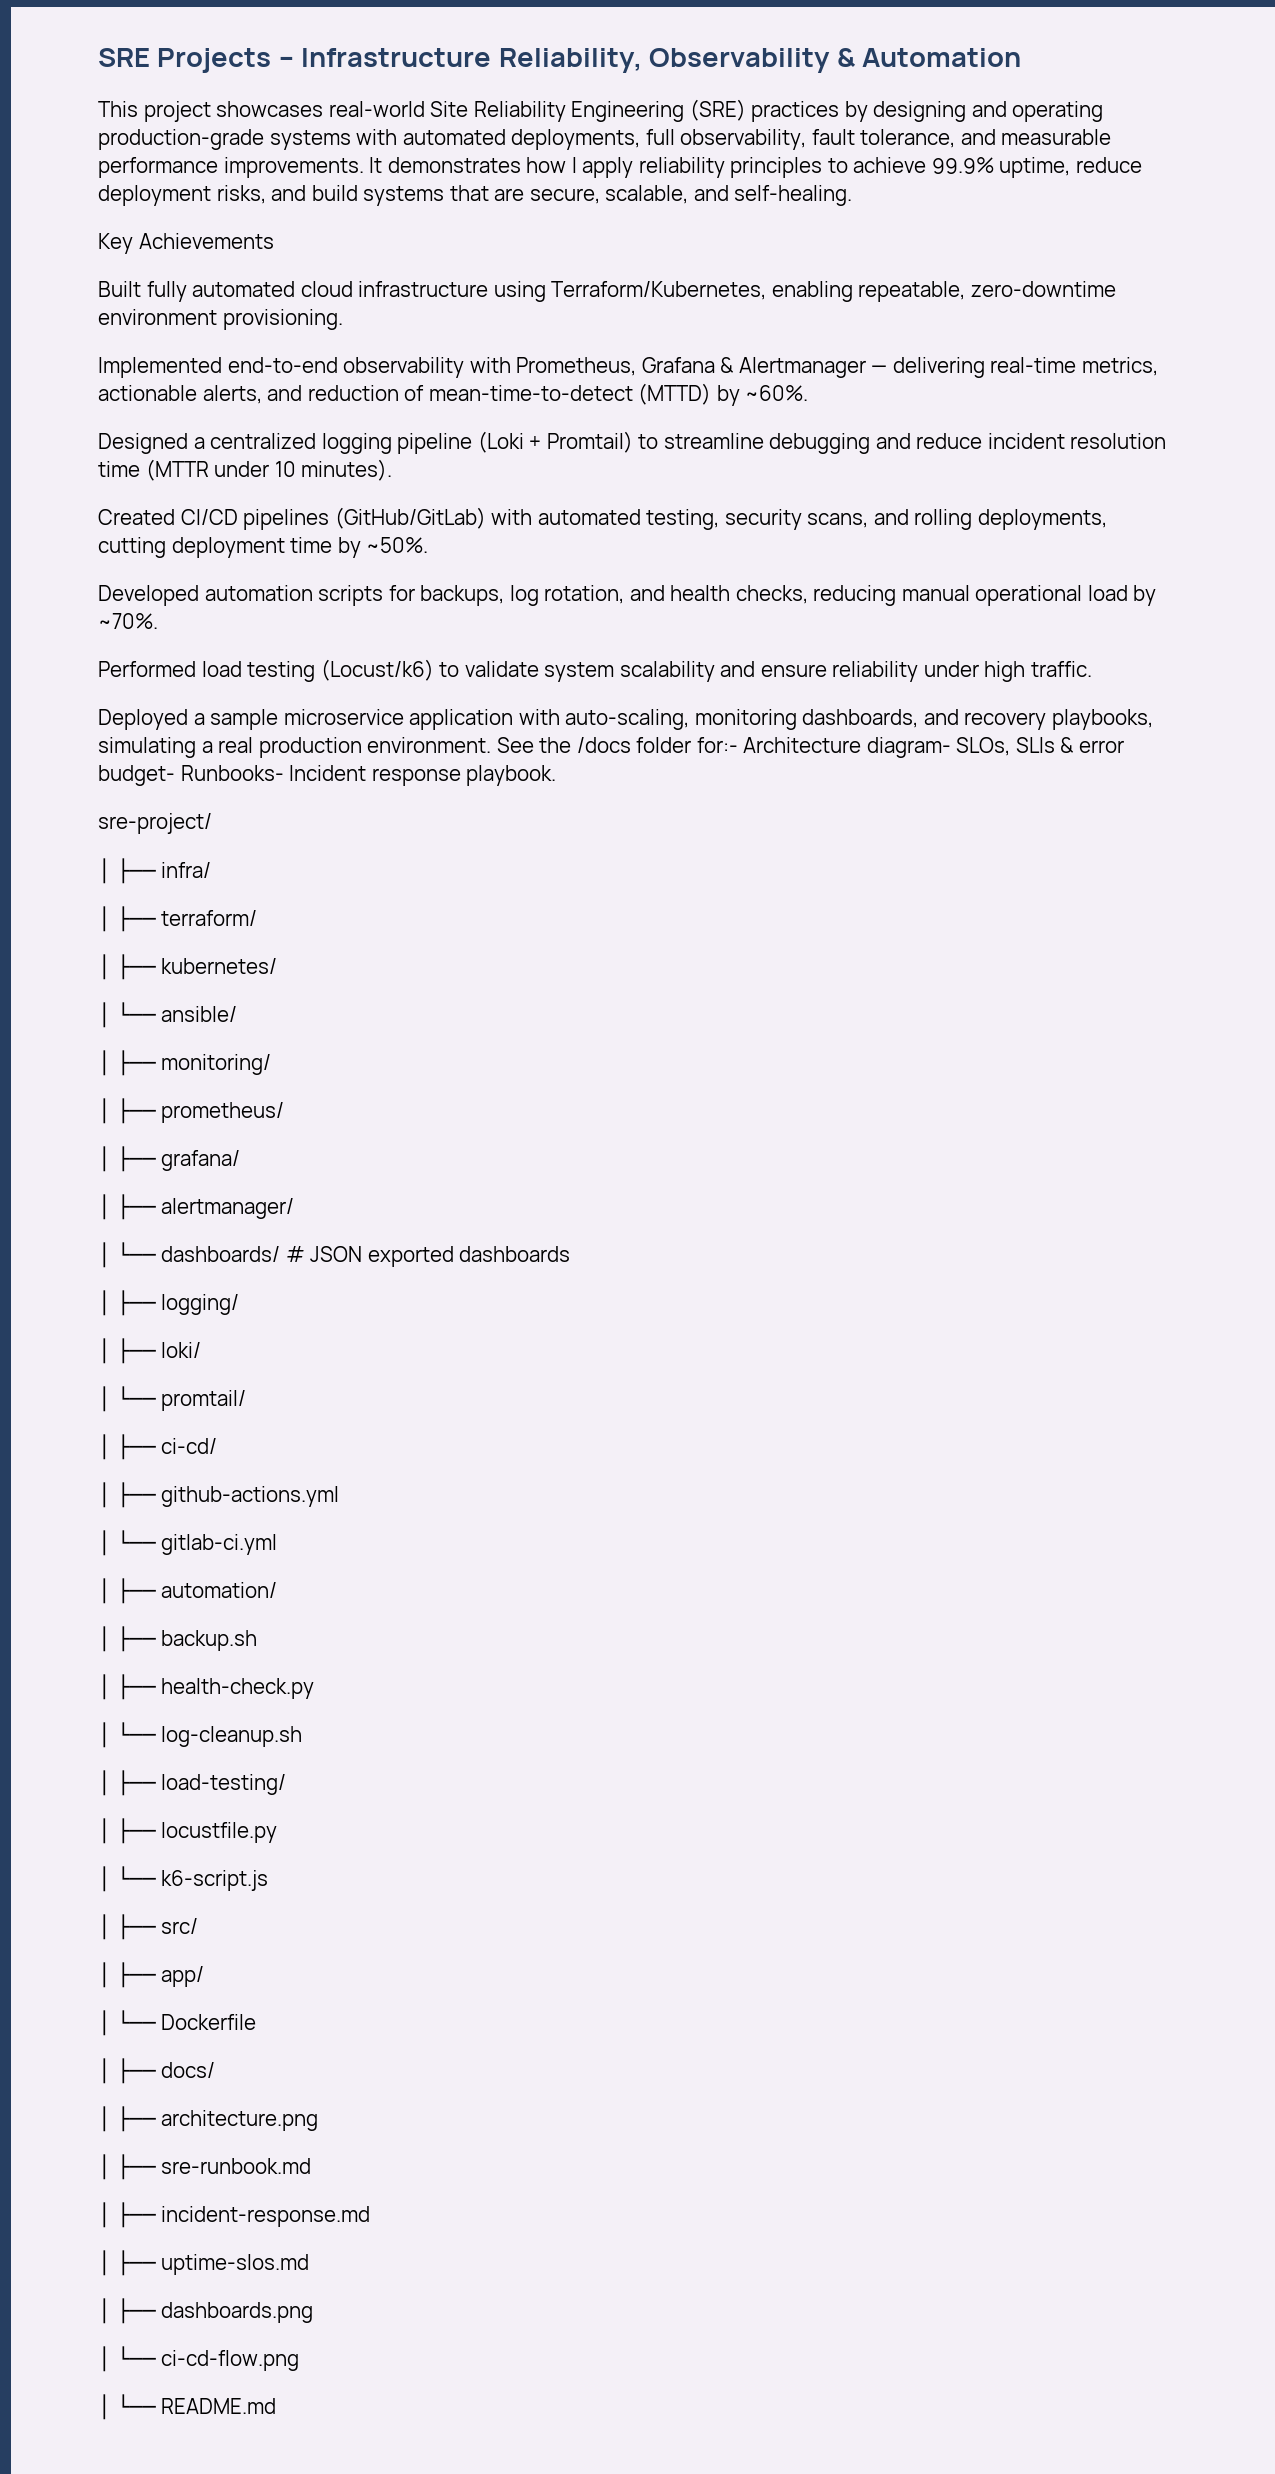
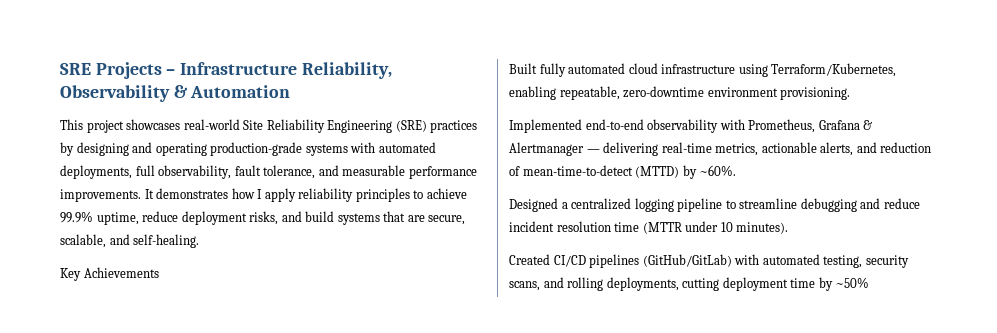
[477,431,633,453] (Loki + Promtail) -> (723, 205) none
[366,537,429,553] [98,585,1157,606] [98,613,158,629] [98,659,1092,682] [98,709,1153,730] [98,737,1125,758] [98,765,557,786] [98,813,212,834] [98,858,212,884] [98,906,258,932] [98,954,278,980] [98,1002,238,1028] [98,1050,272,1076] [98,1098,285,1124] [98,1146,241,1172] [98,1194,295,1220] [98,1242,571,1268] [98,1290,240,1316] [98,1338,202,1364] [98,1386,247,1412] [98,1434,218,1460] [98,1482,340,1508] [98,1530,278,1556] [98,1578,278,1604] [98,1626,258,1652] [98,1674,315,1700] [98,1722,303,1748] [98,1770,287,1796] [98,1818,278,1844] [98,1866,269,1892] [98,1914,199,1940] [98,1962,205,1988] [98,2010,257,2036] [98,2058,216,2084] [98,2106,319,2132] [98,2154,312,2180] [98,2202,371,2228] [98,2250,310,2276] [98,2298,314,2324] [98,2346,300,2372] [98,2394,277,2420] ~50%. // Developed automation scripts for backups, log rotation, and health checks, reducing manual operational load by ~70%. // Performed load testing (Locust/k6) to validate system scalability and ensure reliability under high traffic. // Deployed a sample microservice application with auto-scaling, monitoring dashboards, and recovery playbooks, simulating a real production environment. See the /docs folder for:- Architecture diagram- SLOs, SLIs & error budget- Runbooks- Incident response playbook. // sre-project/ // │ ├── infra/ // │ ├── terraform/ // │ ├── kubernetes/ // │ └── ansible/ // │ ├── monitoring/ // │ ├── prometheus/ // │ ├── grafana/ // │ ├── alertmanager/ // │ └── dashboards/ # JSON exported dashboards // │ ├── logging/ // │ ├── loki/ // │ └── promtail/ // │ ├── ci-cd/ // │ ├── github-actions.yml // │ └── gitlab-ci.yml // │ ├── automation/ // │ ├── backup.sh // │ ├── health-check.py // │ └── log-cleanup.sh // │ ├── load-testing/ // │ ├── locustfile.py // │ └── k6-script.js // │ ├── src/ // │ ├── app/ // │ └── Dockerfile // │ ├── docs/ // │ ├── architecture.png // │ ├── sre-runbook.md // │ ├── incident-response.md // │ ├── uptime-slos.md // │ ├── dashboards.png // │ └── ci-cd-flow.png // │ └── README.md -> [835,277,870,288] ~50%

